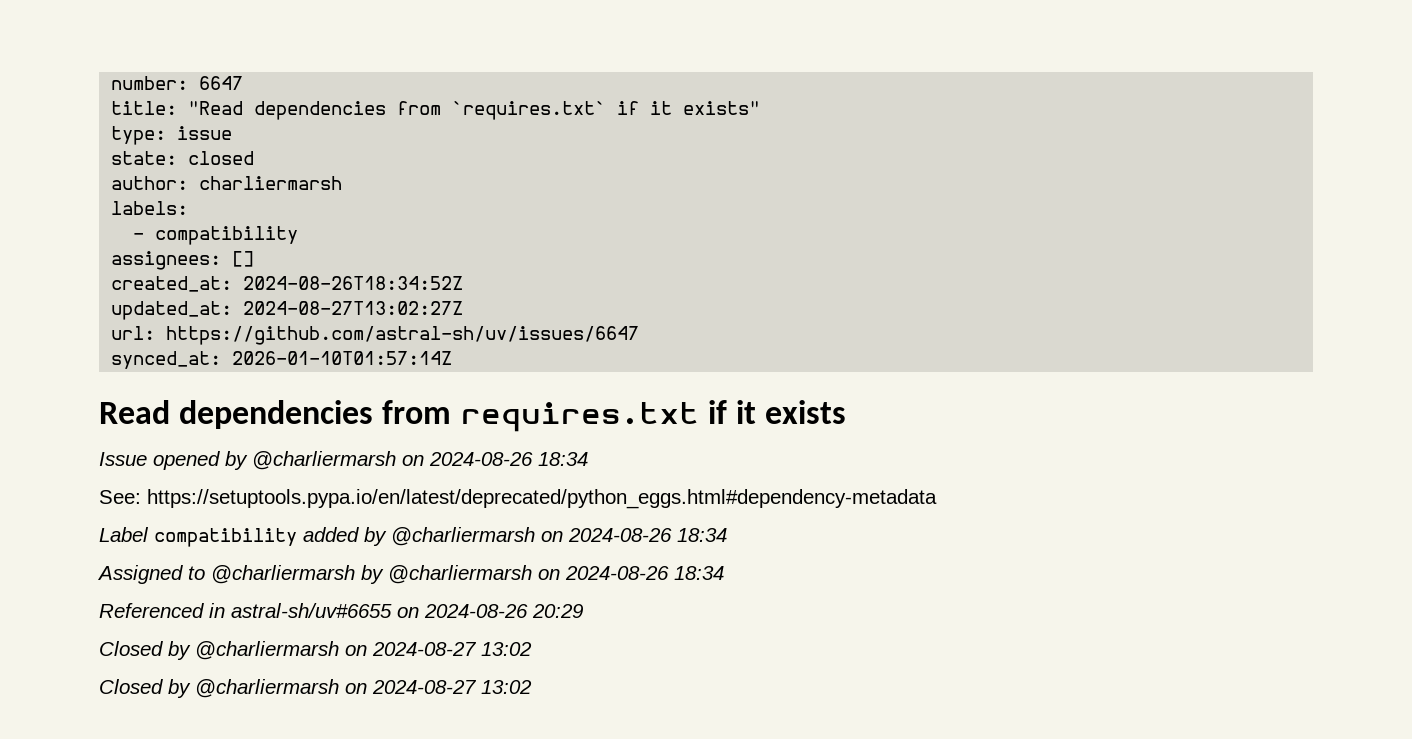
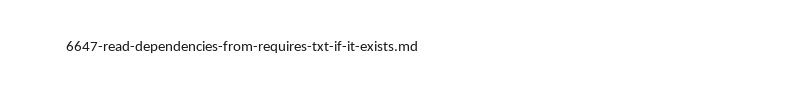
[111,76,244,90] [111,101,761,120] [111,126,233,145] [111,151,255,165] [111,176,343,190] [111,201,189,215] [133,226,299,245] [111,251,255,270] [111,276,464,292] [111,301,464,320] [111,326,640,345] [111,351,453,369] [99,400,847,432] [99,451,588,470] [99,489,937,509] [99,527,727,547] [97,565,724,584] [99,603,583,618] [99,641,532,660] [99,679,532,698] number: 6647 // title: "Read dependencies from `requires.txt` if it exists" // type: issue // state: closed // author: charliermarsh // labels: // - compatibility // assignees: [] // created_at: 2024-08-26T18:34:52Z // updated_at: 2024-08-27T13:02:27Z // url: https://github.com/astral-sh/uv/issues/6647 // synced_at: 2026-01-10T01:57:14Z // Read dependencies from requires.txt if it exists // Issue opened by @charliermarsh on 2024-08-26 18:34 // See: https://setuptools.pypa.io/en/latest/deprecated/python_eggs.html#dependency-metadata // Label compatibility added by @charliermarsh on 2024-08-26 18:34 // Assigned to @charliermarsh by @charliermarsh on 2024-08-26 18:34 // Referenced in astral-sh/uv#6655 on 2024-08-26 20:29 // Closed by @charliermarsh on 2024-08-27 13:02 // Closed by @charliermarsh on 2024-08-27 13:02 -> [66,41,418,53] 6647-read-dependencies-from-requires-txt-if-it-exists.md

